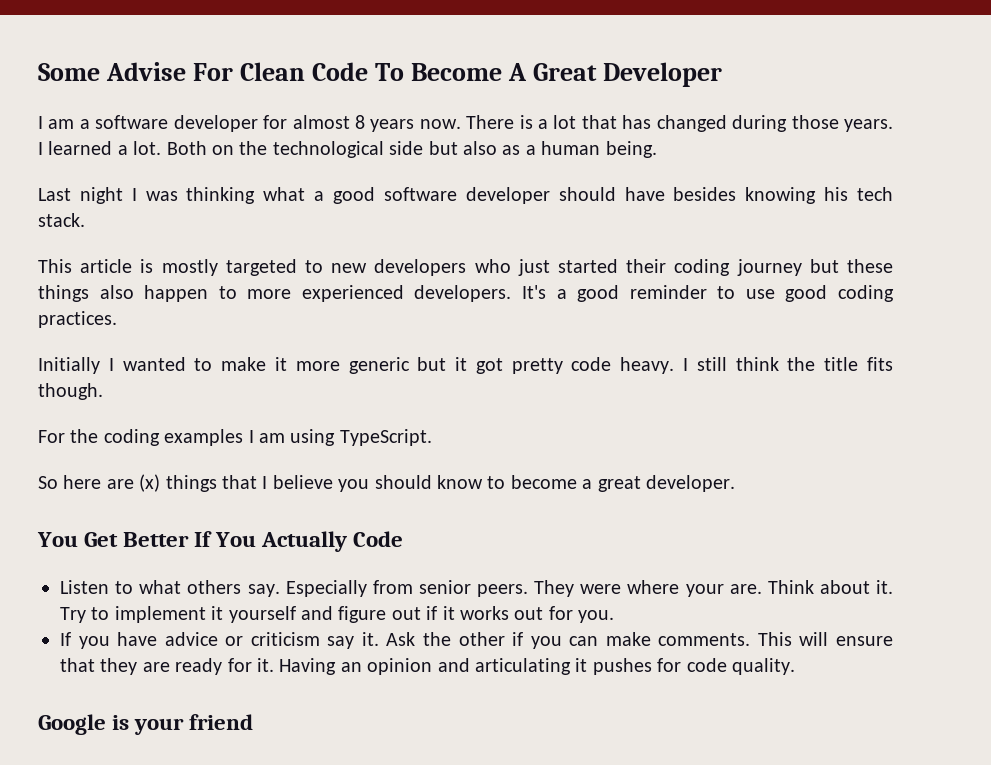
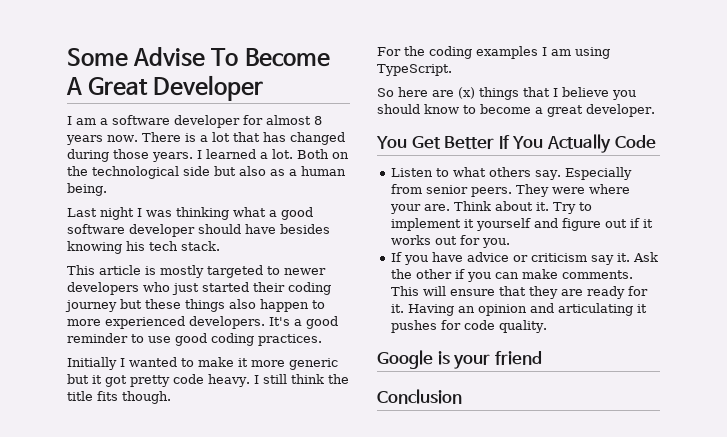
[193,62,369,81] For Clean Code -> (206, 57) none
[331,263,368,273] new -> [284,268,326,275] newer
(254, 722) none -> [377,389,462,404] // Conclusion

